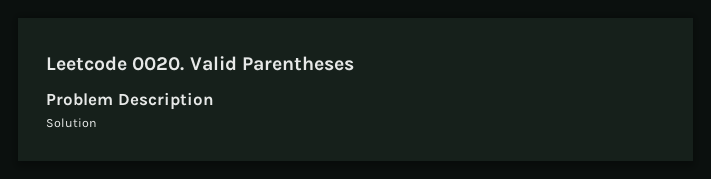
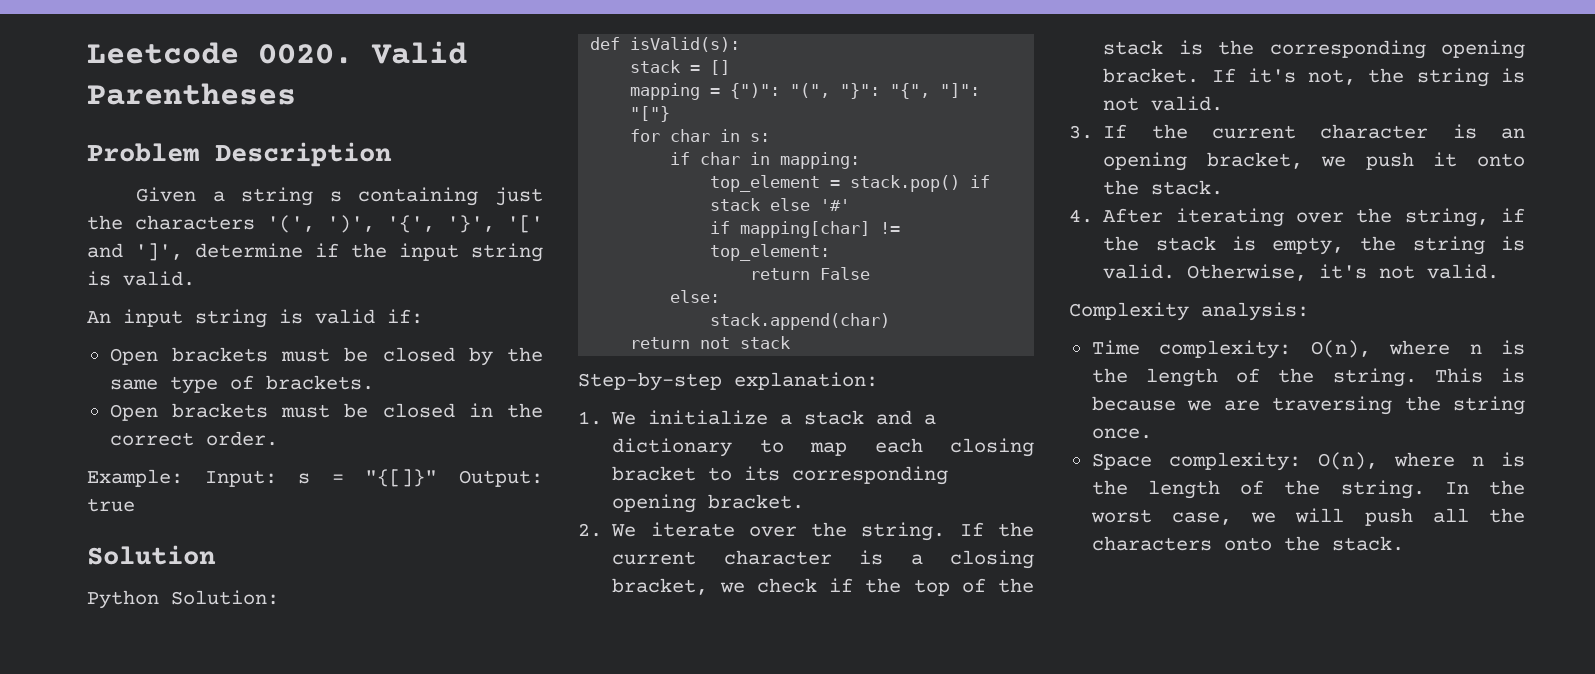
[46,118,97,128] Solution -> [136,187,543,206] [87,215,543,233] [87,243,543,262] [87,271,195,286] [87,309,423,328] [109,347,543,366] [109,375,374,394] [109,403,543,421] [109,431,278,446] [87,469,543,487] [87,498,135,512] [87,545,216,565] [87,590,279,609] [590,37,741,52] [630,60,731,75] [630,83,981,100] [630,106,671,122] [630,129,771,142] [670,152,861,169] [710,175,991,192] [710,198,851,211] [710,221,901,238] [710,244,831,261] [750,267,871,280] [670,290,721,303] [710,313,891,330] [630,336,791,349] [578,372,878,391] [578,410,937,425] [612,438,1034,457] [612,466,949,485] [612,494,805,513] [578,522,1034,541] [612,550,1034,569] [612,578,1034,596] [1103,40,1525,59] [1103,68,1525,87] [1103,96,1224,111] [1069,124,1525,139] [1103,152,1525,171] [1103,180,1224,195] [1069,208,1525,227] [1103,236,1525,255] [1103,264,1500,281] [1069,302,1309,321] [1091,340,1525,359] [1091,368,1525,387] [1091,396,1525,415] [1091,428,1152,439] [1091,452,1525,471] [1091,480,1525,499] [1090,508,1525,526] [1091,536,1404,551] Given a string s containing just the characters '(', ')', '{', '}', '[' and ']', determine if the input string is valid. // An input string is valid if: // Open brackets must be closed by the same type of brackets. // Open brackets must be closed in the correct order. // Example: Input: s = "{[]}" Output: true // Solution // Python Solution: // def isValid(s): // stack = [] // mapping = {")": "(", "}": "{", "]": "["} // for char in s: // if char in mapping: // top_element = stack.pop() if stack else '#' // if mapping[char] != top_element: // return False // else: // stack.append(char) // return not stack // Step-by-step explanation: // 1. We initialize a stack and a dictionary to map each closing bracket to its corresponding opening bracket. // 2. We iterate over the string. If the current character is a closing bracket, we check if the top of the stack is the corresponding opening bracket. If it's not, the string is not valid. // 3. If the current character is an opening bracket, we push it onto the stack. // 4. After iterating over the string, if the stack is empty, the string is valid. Otherwise, it's not valid. // Complexity analysis: // Time complexity: O(n), where n is the length of the string. This is because we are traversing the string once. // Space complexity: O(n), where n is the length of the string. In the worst case, we will push all the characters onto the stack.

